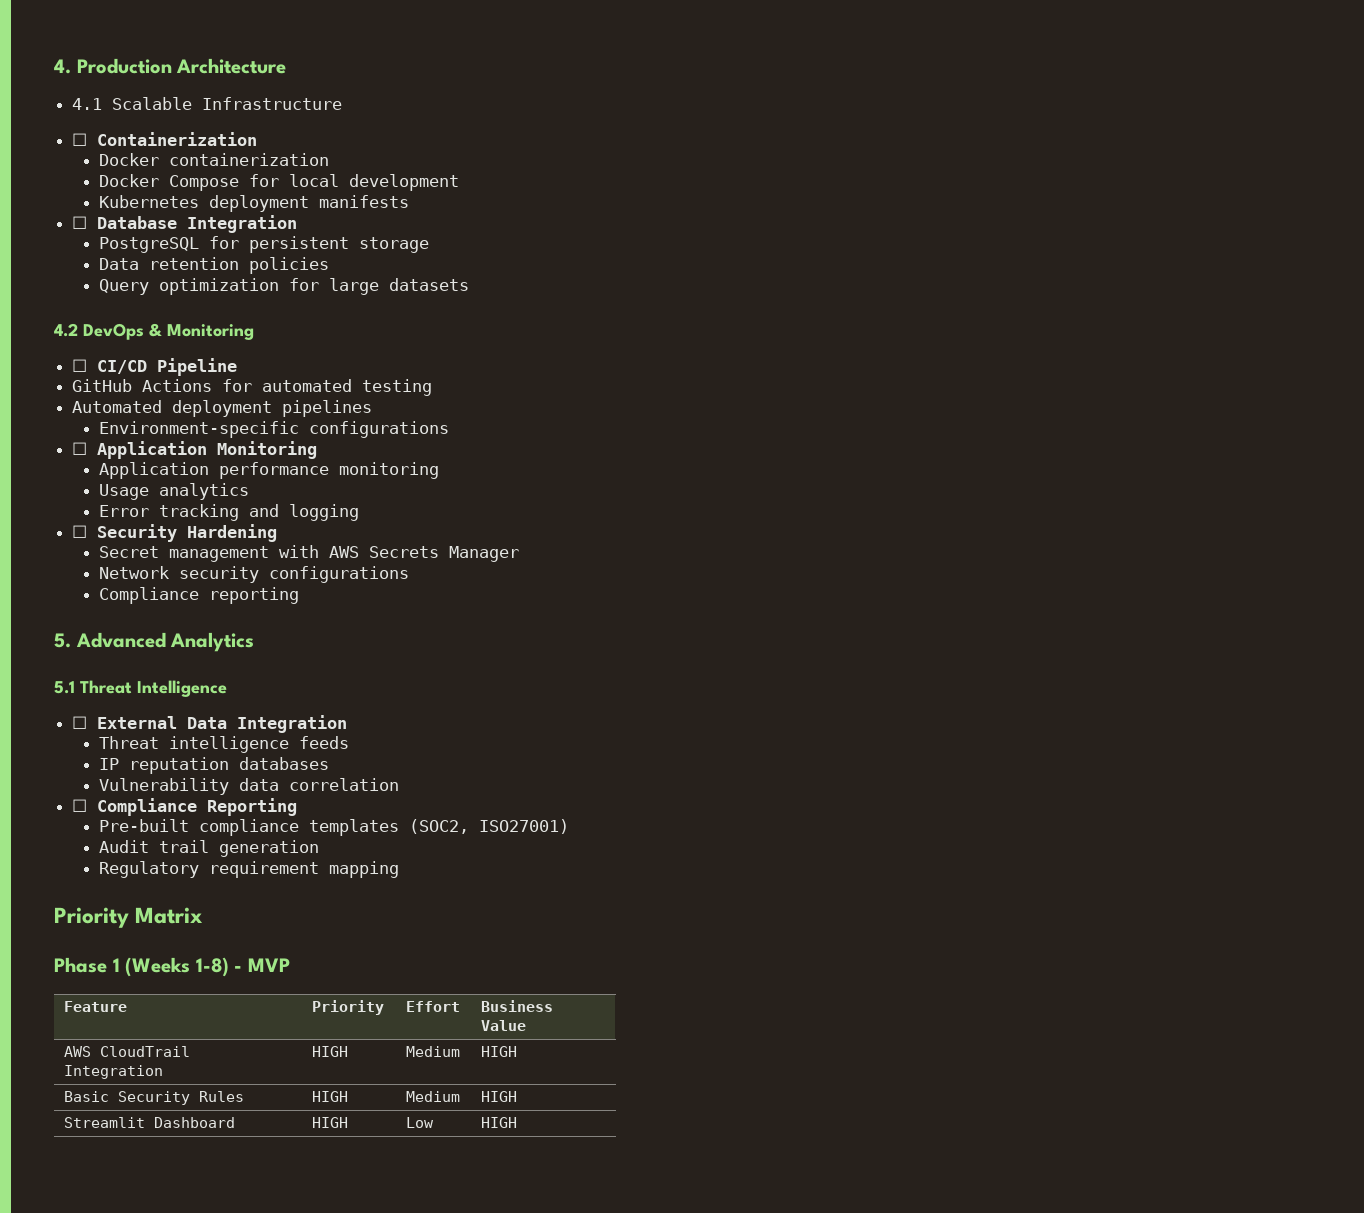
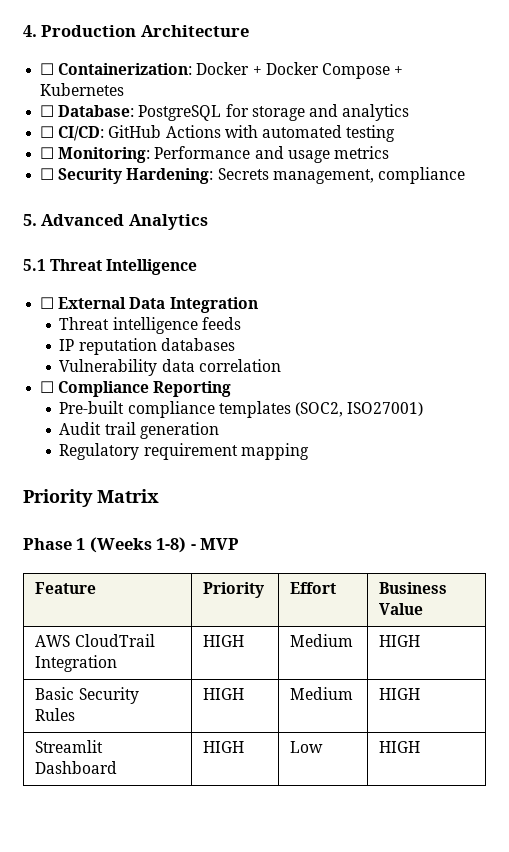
[72,97,343,110] [72,132,258,146] [99,153,330,166] [99,174,460,191] [99,195,410,212] [72,215,298,233] [99,236,430,253] [99,257,330,274] [99,278,470,295] [54,323,254,340] [72,358,238,376] 4.1 Scalable Infrastructure // ☐ Containerization // Docker containerization // Docker Compose for local development // Kubernetes deployment manifests // ☐ Database Integration // PostgreSQL for persistent storage // Data retention policies // Query optimization for large datasets // 4.2 DevOps & Monitoring // ☐ CI/CD Pipeline // -> [40,62,404,79] [40,83,125,96] [40,104,410,121] [40,126,105,141] ☐ Containerization: Docker + Docker Compose + Kubernetes // ☐ Database: PostgreSQL for storage and analytics // ☐ CI/CD:
[222,379,253,392] for -> [224,125,258,138] with
[72,400,373,417] [99,421,450,438] [72,441,318,459] [99,462,440,479] [99,483,250,500] [99,504,360,521] [72,524,278,542] [99,545,520,562] [99,566,410,583] [99,587,300,604] Automated deployment pipelines // Environment-specific configurations // ☐ Application Monitoring // Application performance monitoring // Usage analytics // Error tracking and logging // ☐ Security Hardening // Secret management with AWS Secrets Manager // Network security configurations // Compliance reporting -> [40,146,389,163] [40,167,465,184] ☐ Monitoring: Performance and usage metrics // ☐ Security Hardening: Secrets management, compliance

